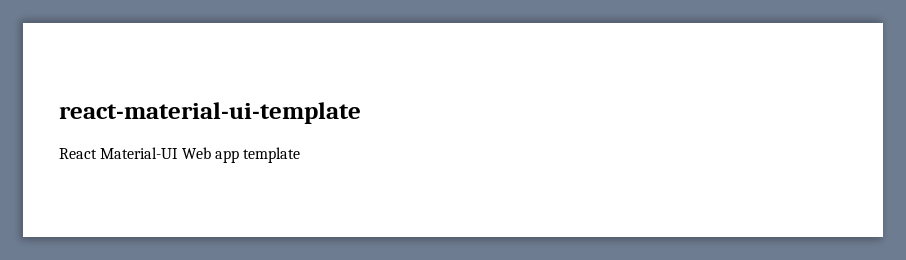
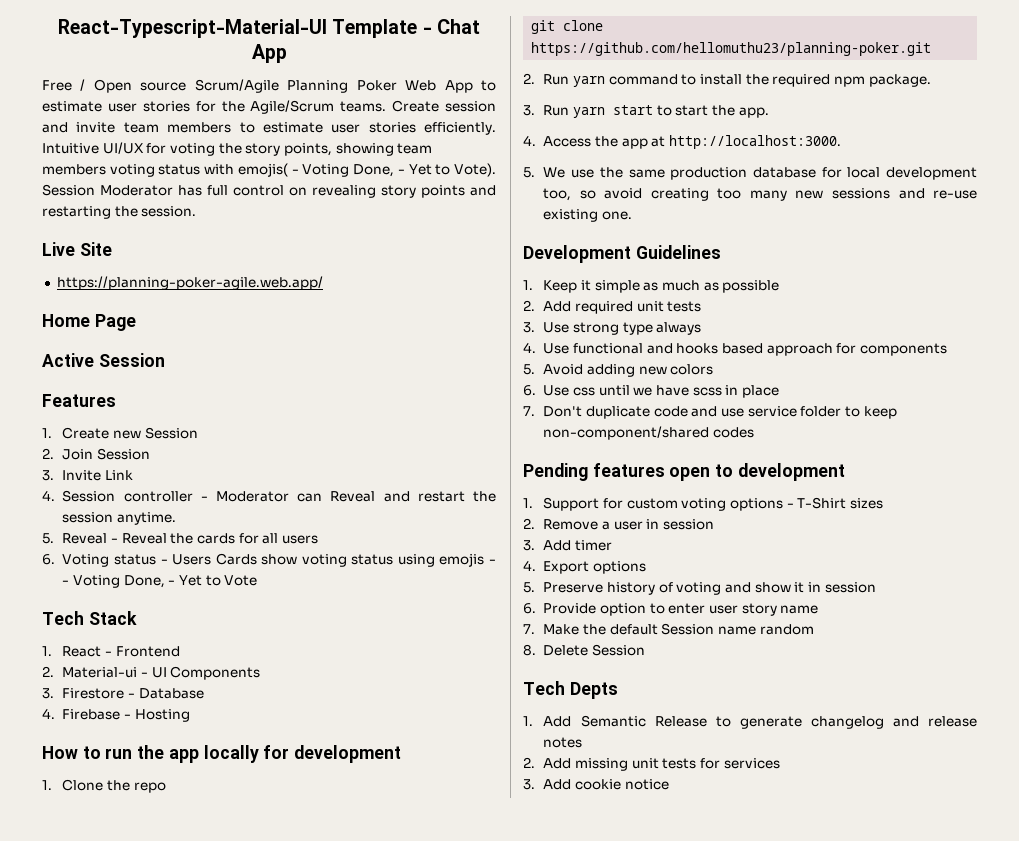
[59,102,361,124] [59,147,301,163] react-material-ui-template // React Material-UI Web app template -> [58,19,480,38] [251,44,287,63] [42,79,497,93] [42,100,496,114] [42,122,496,135] [42,142,433,156] [42,163,497,177] [42,184,496,198] [42,206,197,219] [42,242,112,256] [56,276,323,290] [42,314,136,331] [42,353,165,367] [42,394,116,407] [42,427,198,439] [42,448,151,460] [42,470,134,481] [42,490,496,502] [62,512,177,525] [42,533,318,544] [42,553,496,567] [62,575,258,588] [42,611,137,625] [42,646,180,657] [42,666,261,680] [42,688,204,699] [42,708,190,722] [42,745,402,763] [42,779,166,793] [531,20,604,34] [531,42,932,56] [523,73,931,87] [523,105,769,118] [523,135,842,149] [523,167,977,180] [543,188,977,201] [543,209,633,222] [523,245,721,263] [523,280,780,293] [523,300,702,314] [523,322,702,335] [523,342,947,356] [523,364,714,377] [523,385,779,398] [523,406,897,419] [543,426,755,440] [523,463,845,481] [523,497,883,511] [523,518,715,530] [523,540,613,551] [523,560,647,574] [523,582,876,595] [523,603,819,616] [523,623,814,635] [523,644,646,656] [523,681,618,699] [523,715,977,729] [543,737,583,748] [523,757,780,771] [523,779,669,790] React-Typescript-Material-UI Template - Chat App // Free / Open source Scrum/Agile Planning Poker Web App to estimate user stories for the Agile/Scrum teams. Create session and invite team members to estimate user stories efficiently. Intuitive UI/UX for voting the story points, showing team members voting status with emojis( - Voting Done, - Yet to Vote). Session Moderator has full control on revealing story points and restarting the session. // Live Site // https://planning-poker-agile.web.app/ // Home Page // Active Session // Features // 1. Create new Session // 2. Join Session // 3. Invite Link // 4. Session controller - Moderator can Reveal and restart the session anytime. // 5. Reveal - Reveal the cards for all users // 6. Voting status - Users Cards show voting status using emojis - - Voting Done, - Yet to Vote // Tech Stack // 1. React - Frontend // 2. Material-ui - UI Components // 3. Firestore - Database // 4. Firebase - Hosting // How to run the app locally for development // 1. Clone the repo // git clone https://github.com/hellomuthu23/planning-poker.git // 2. Run yarn command to install the required npm package. // 3. Run yarn start to start the app. // 4. Access the app at http://localhost:3000. // 5. We use the same production database for local development too, so avoid creating too many new sessions and re-use existing one. // Development Guidelines // 1. Keep it simple as much as possible // 2. Add required unit tests // 3. Use strong type always // 4. Use functional and hooks based approach for components // 5. Avoid adding new colors // 6. Use css until we have scss in place // 7. Don't duplicate code and use service folder to keep non-component/shared codes // Pending features open to development // 1. Support for custom voting options - T-Shirt sizes // 2. Remove a user in session // 3. Add timer // 4. Export options // 5. Preserve history of voting and show it in session // 6. Provide option to enter user story name // 7. Make the default Session name random // 8. Delete Session // Tech Depts // 1. Add Semantic Release to generate changelog and release notes // 2. Add missing unit tests for services // 3. Add cookie notice

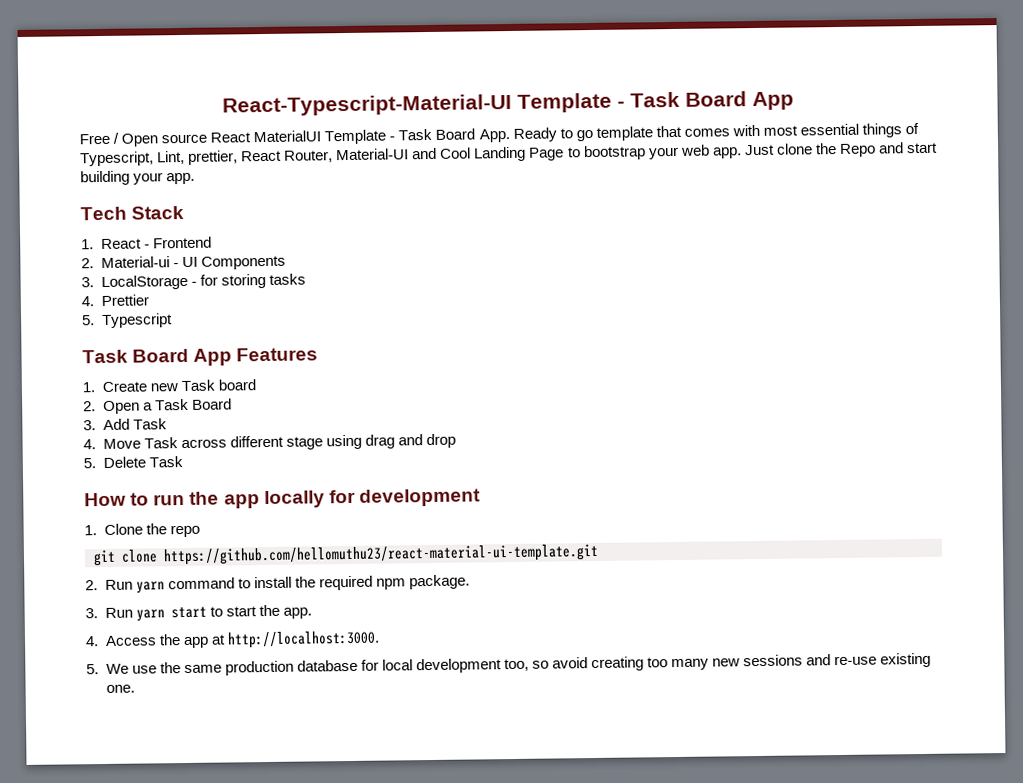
[436,19,480,34] Chat -> [630,91,747,108] Task Board
[194,79,497,93] [42,100,496,114] [42,122,496,135] [42,142,433,156] [42,163,497,177] [42,184,496,198] [42,206,197,219] [42,242,112,256] [56,276,323,290] [42,314,136,331] [42,353,165,367] [42,394,116,407] [42,427,198,439] [42,448,151,460] [42,470,134,481] [42,490,496,502] [62,512,177,525] [42,533,318,544] [42,553,496,567] [62,575,258,588] Scrum/Agile Planning Poker Web App to estimate user stories for the Agile/Scrum teams. Create session and invite team members to estimate user stories efficiently. Intuitive UI/UX for voting the story points, showing team members voting status with emojis( - Voting Done, - Yet to Vote). Session Moderator has full control on revealing story points and restarting the session. // Live Site // https://planning-poker-agile.web.app/ // Home Page // Active Session // Features // 1. Create new Session // 2. Join Session // 3. Invite Link // 4. Session controller - Moderator can Reveal and restart the session anytime. // 5. Reveal - Reveal the cards for all users // 6. Voting status - Users Cards show voting status using emojis - - Voting Done, - Yet to Vote -> [210,122,920,145] [80,142,938,167] [80,170,196,186] React MaterialUI Template - Task Board App. Ready to go template that comes with most essential things of Typescript, Lint, prettier, React Router, Material-UI and Cool Landing Page to bootstrap your web app. Just clone the Repo and start building your app.
[62,688,204,699] [42,708,190,722] Firestore - Database // 4. Firebase - Hosting -> [100,273,306,291] [81,294,149,307] [82,313,173,329] [82,347,319,366] [82,379,256,393] [83,398,232,415] [83,418,167,431] [83,433,456,450] [83,456,183,469] LocalStorage - for storing tasks // 4. Prettier // 5. Typescript // Task Board App Features // 1. Create new Task board // 2. Open a Task Board // 3. Add Task // 4. Move Task across different stage using drag and drop // 5. Delete Task
[531,42,932,56] https://github.com/hellomuthu23/planning-poker.git -> [163,543,599,566] https://github.com/hellomuthu23/react-material-ui-template.git
[523,245,721,263] [523,280,780,293] [523,300,702,314] [523,322,702,335] [523,342,947,356] [523,364,714,377] [523,385,779,398] [523,406,897,419] [543,426,755,440] [523,463,845,481] [523,497,883,511] [523,518,715,530] [523,540,613,551] [523,560,647,574] [523,582,876,595] [523,603,819,616] [523,623,814,635] [523,644,646,656] [523,681,618,699] [523,715,977,729] [543,737,583,748] [523,757,780,771] [523,779,669,790] // Development Guidelines // 1. Keep it simple as much as possible // 2. Add required unit tests // 3. Use strong type always // 4. Use functional and hooks based approach for components // 5. Avoid adding new colors // 6. Use css until we have scss in place // 7. Don't duplicate code and use service folder to keep non-component/shared codes // Pending features open to development // 1. Support for custom voting options - T-Shirt sizes // 2. Remove a user in session // 3. Add timer // 4. Export options // 5. Preserve history of voting and show it in session // 6. Provide option to enter user story name // 7. Make the default Session name random // 8. Delete Session // Tech Depts // 1. Add Semantic Release to generate changelog and release notes // 2. Add missing unit tests for services // 3. Add cookie notice -> (135, 688) none

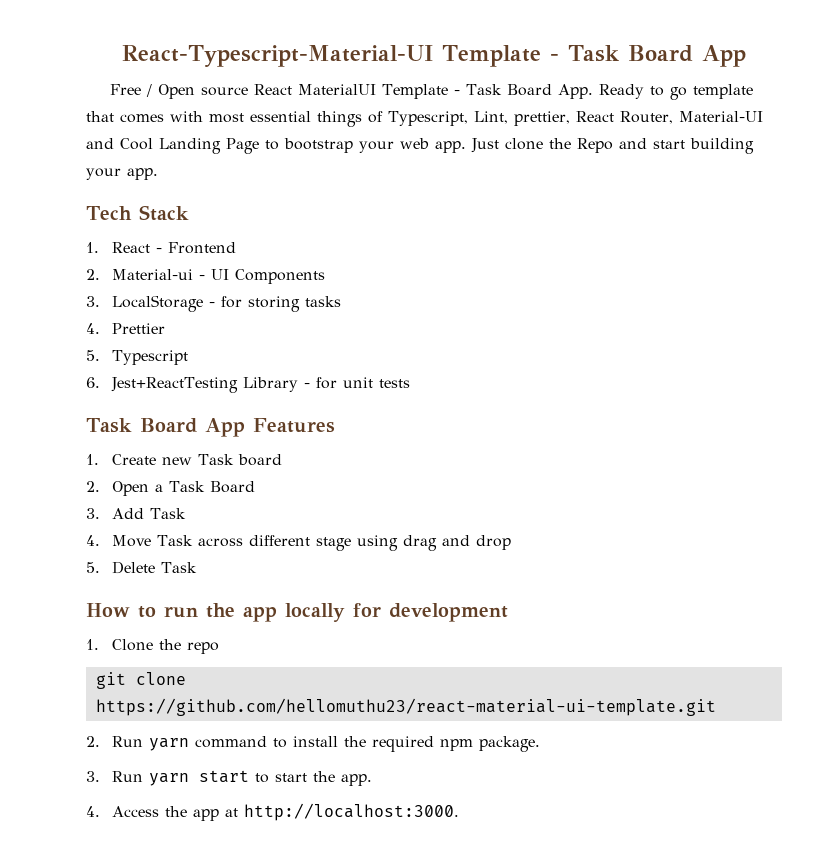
(173, 321) none -> [86,377,411,393] // 6. Jest+ReactTesting Library - for unit tests
[86,652,932,676] [105,684,135,693] // 5. We use the same production database for local development too, so avoid creating too many new sessions and re-use existing one. -> (460, 812) none

